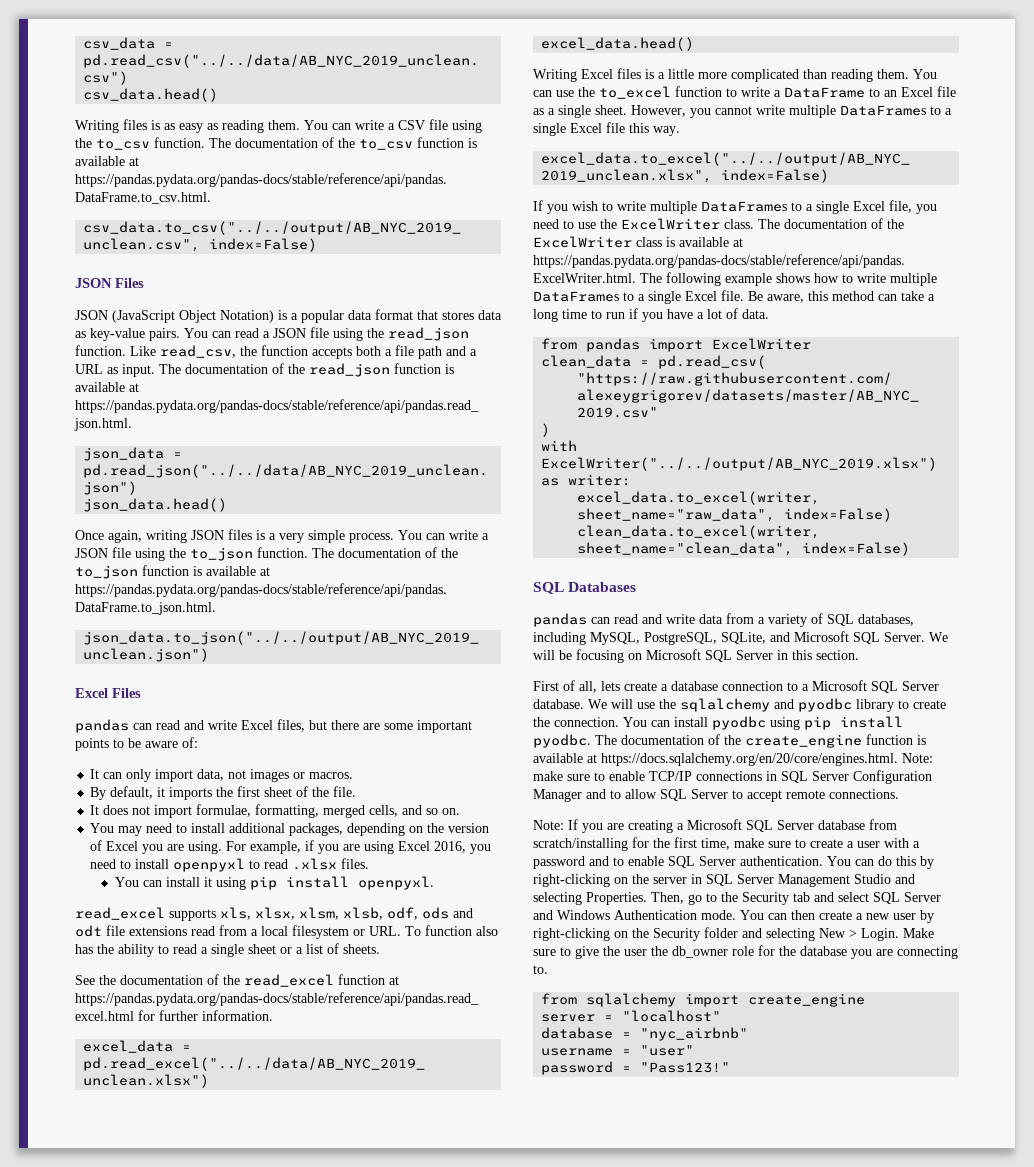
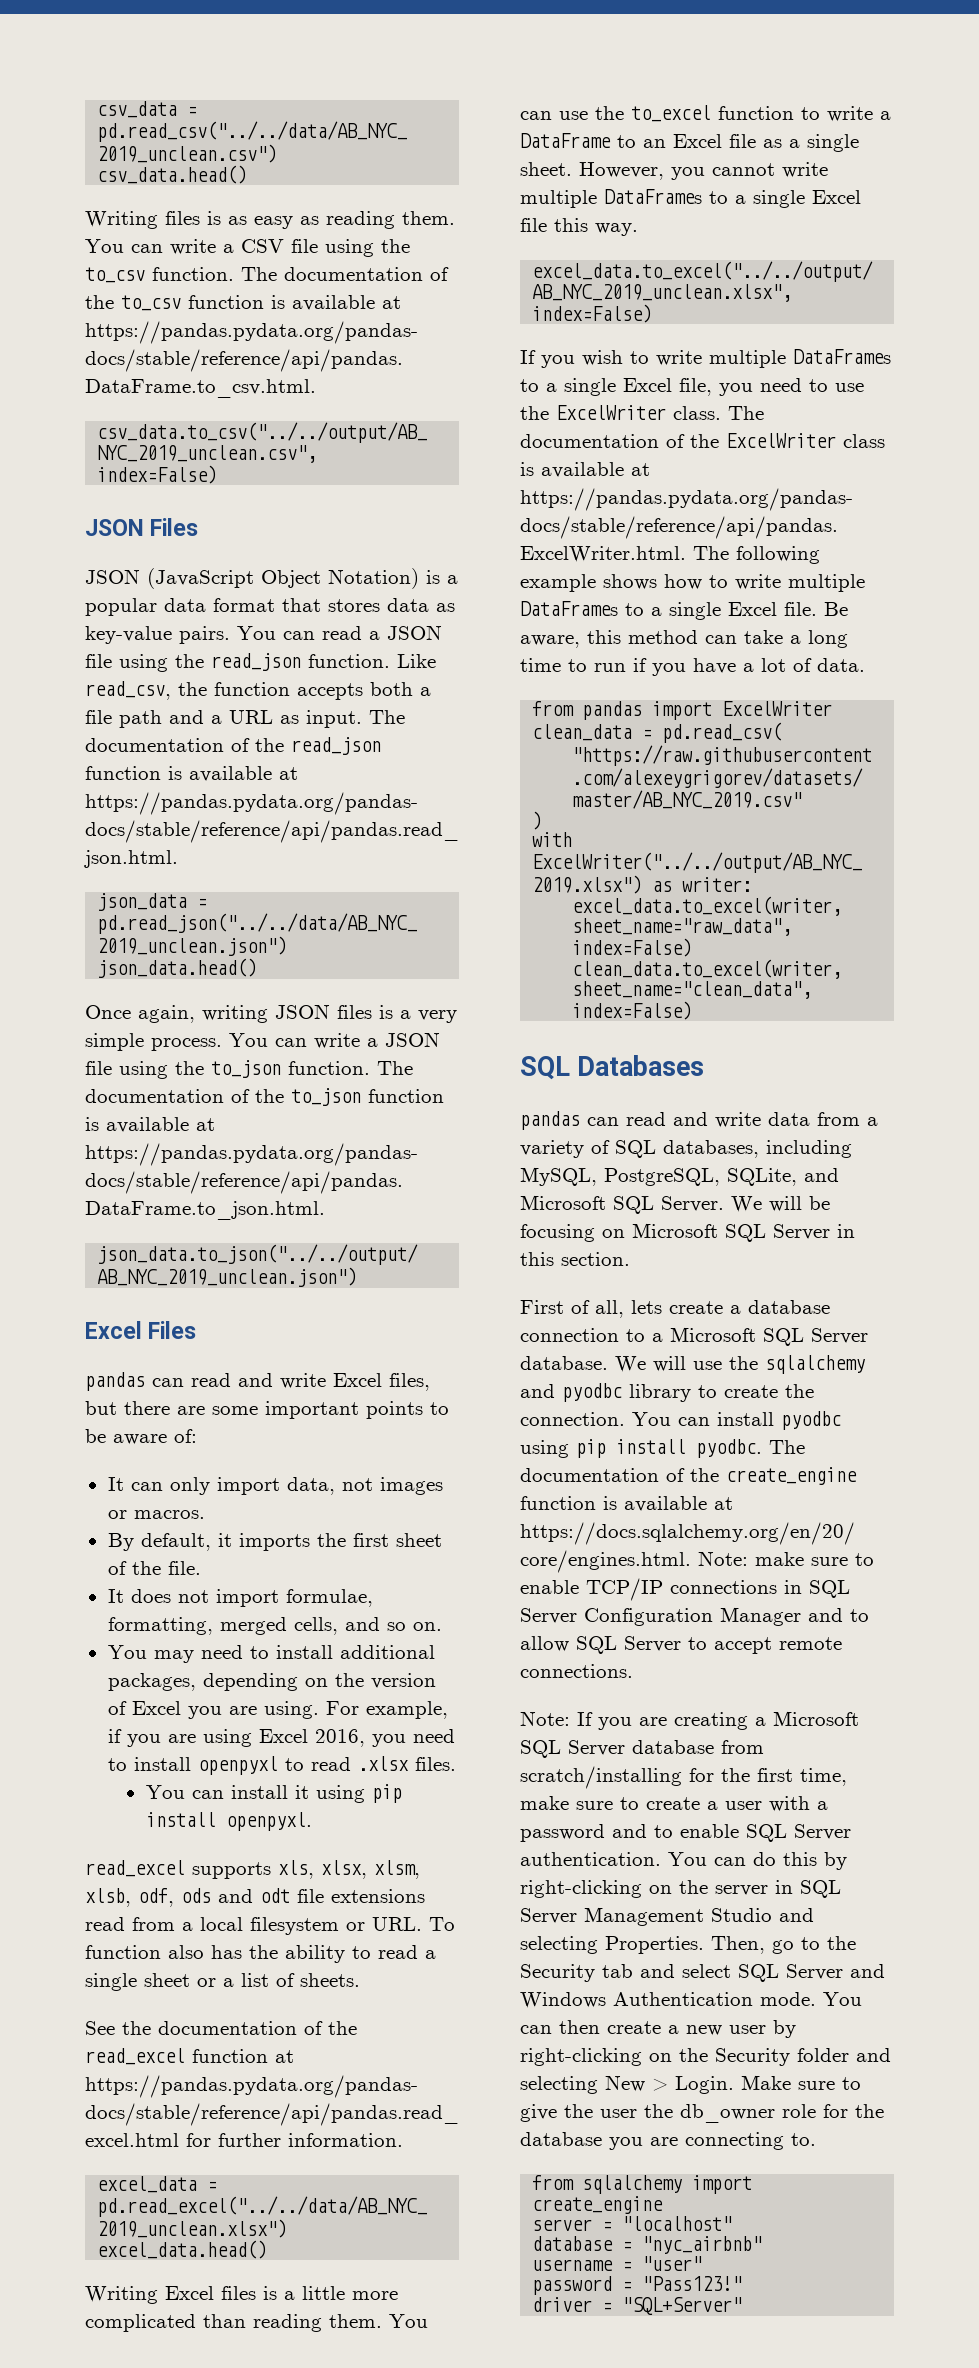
(731, 1067) none -> [532,2297,743,2315] // driver = "SQL+Server"

